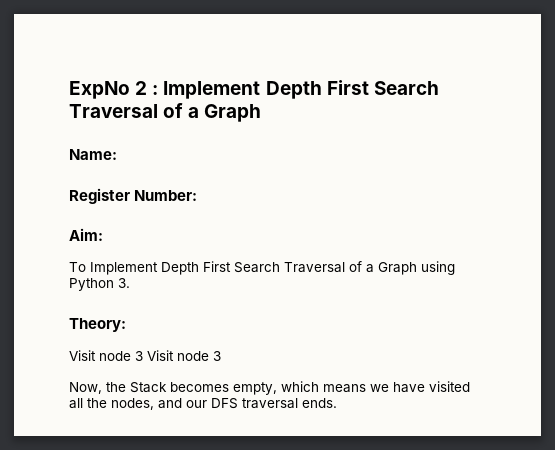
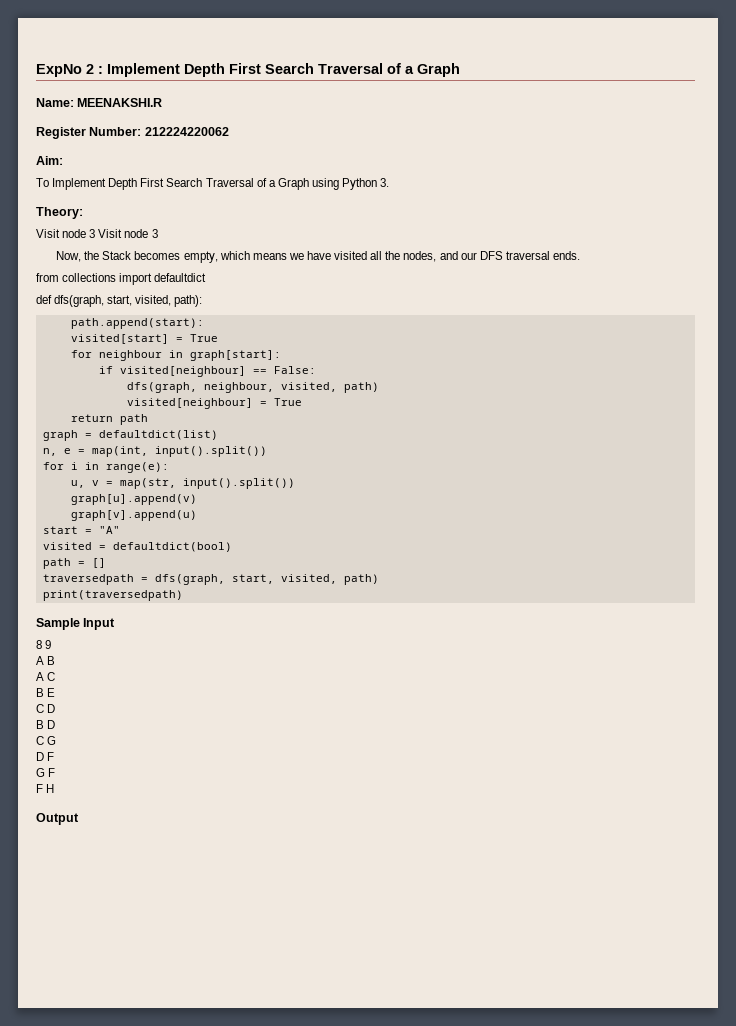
(117, 154) none -> [77,98,163,107] MEENAKSHI.R
(198, 195) none -> [144,127,229,136] 212224220062
(337, 403) none -> [36,273,207,285] [36,295,203,307] [70,318,204,329] [70,334,218,344] [70,350,281,361] [98,366,316,377] [126,382,379,393] [126,398,302,409] [70,414,148,425] [42,430,218,441] [42,446,267,457] [42,462,169,473] [70,478,295,489] [70,494,197,505] [70,510,197,521] [42,526,120,534] [42,542,232,552] [42,558,106,569] [42,574,379,585] [42,590,183,601] [36,618,116,630] [36,640,52,649] [36,656,56,665] [36,672,56,681] [36,688,56,697] [36,704,56,713] [36,720,56,729] [36,736,57,745] [36,752,55,761] [36,768,56,777] [36,784,55,793] [36,813,79,825] // from collections import defaultdict // def dfs(graph, start, visited, path): // path.append(start): // visited[start] = True // for neighbour in graph[start]: // if visited[neighbour] == False: // dfs(graph, neighbour, visited, path) // visited[neighbour] = True // return path // graph = defaultdict(list) // n, e = map(int, input().split()) // for i in range(e): // u, v = map(str, input().split()) // graph[u].append(v) // graph[v].append(u) // start = "A" // visited = defaultdict(bool) // path = [] // traversedpath = dfs(graph, start, visited, path) // print(traversedpath) // Sample Input // 8 9 // A B // A C // B E // C D // B D // C G // D F // G F // F H // Output

